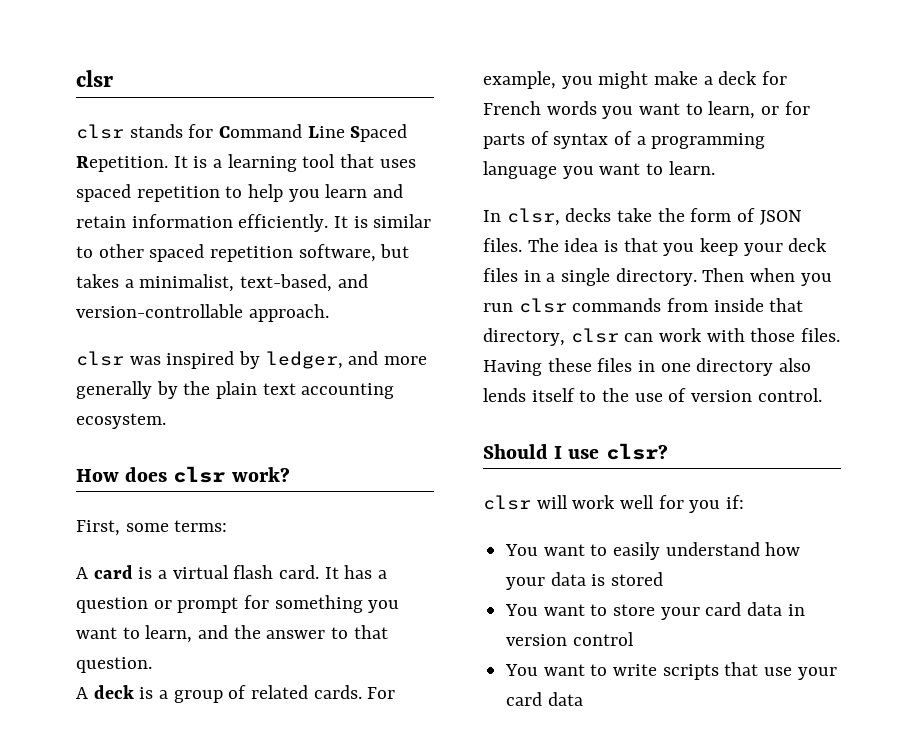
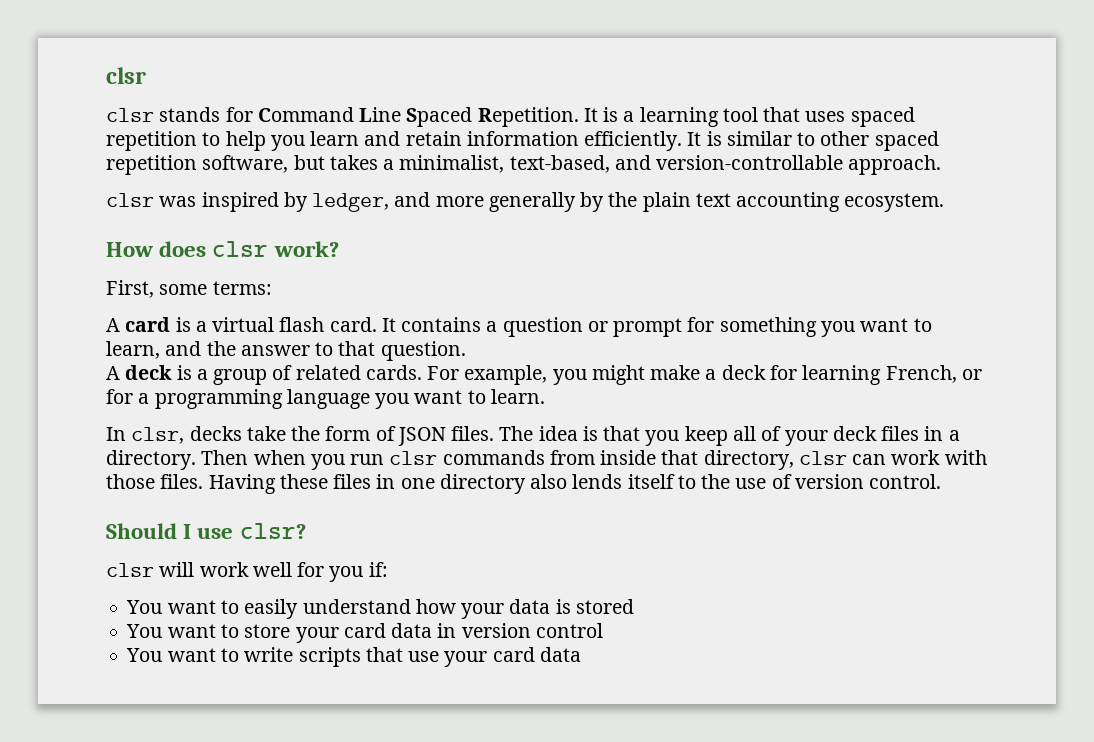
[344,565,373,579] has -> [401,317,482,332] contains
[483,101,810,119] [483,131,633,149] French words you want to learn, or for parts of syntax of -> [802,365,982,385] [106,389,133,404] learning French, or for
(739, 247) none -> [732,426,782,441] all of
[561,268,611,286] single -> (960, 435) none

